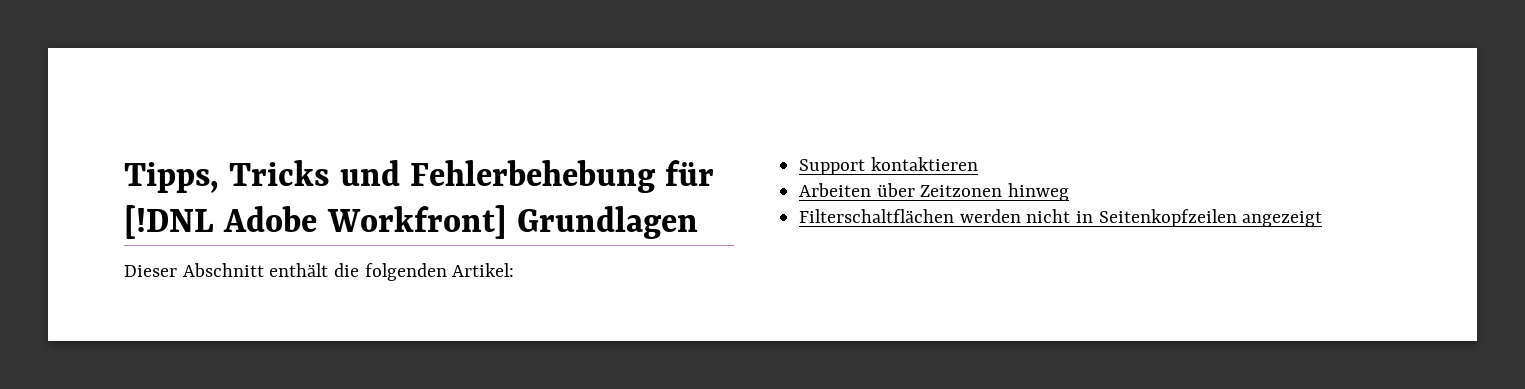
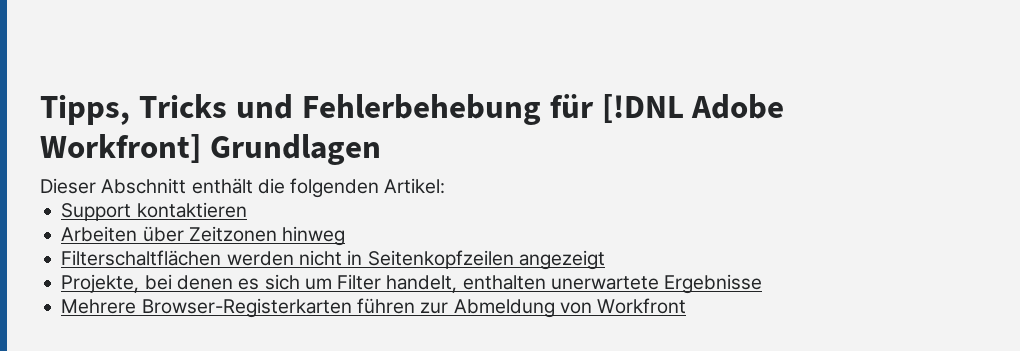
(1323, 219) none -> [61,274,763,294] [61,298,687,318] // Projekte, bei denen es sich um Filter handelt, enthalten unerwartete Ergebnisse // Mehrere Browser-Registerkarten führen zur Abmeldung von Workfront

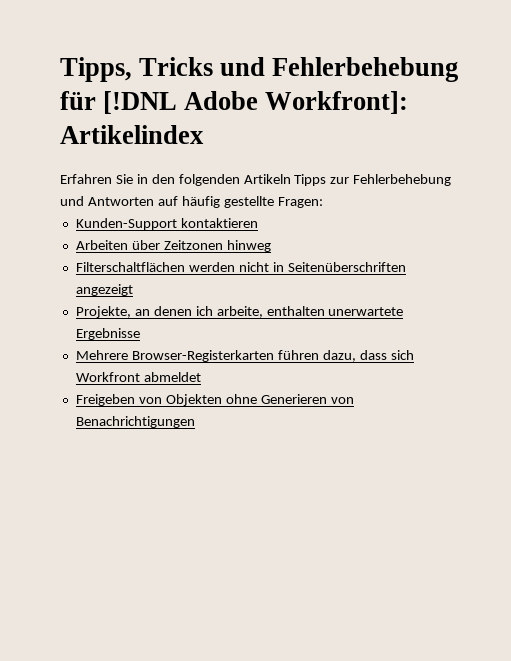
[40,134,381,165] [40,178,446,198] [61,203,132,221] Workfront] Grundlagen // Dieser Abschnitt enthält die folgenden Artikel: // Support -> [265,91,409,114] [60,125,204,144] [60,174,452,186] [60,196,323,208] [75,218,177,230] Workfront]: Artikelindex // Erfahren Sie in den folgenden Artikeln Tipps zur Fehlerbehebung und Antworten auf häufig gestellte Fragen: // Kunden-Support
[367,250,514,269] Seitenkopfzeilen -> [287,262,406,272] Seitenüberschriften
[144,274,458,293] bei denen es sich um Filter handelt, -> [134,306,263,318] an denen ich arbeite,
[420,298,687,318] zur Abmeldung von Workfront -> [322,350,414,362] [75,372,201,382] [75,394,354,406] [75,416,195,428] dazu, dass sich Workfront abmeldet // Freigeben von Objekten ohne Generieren von Benachrichtigungen

